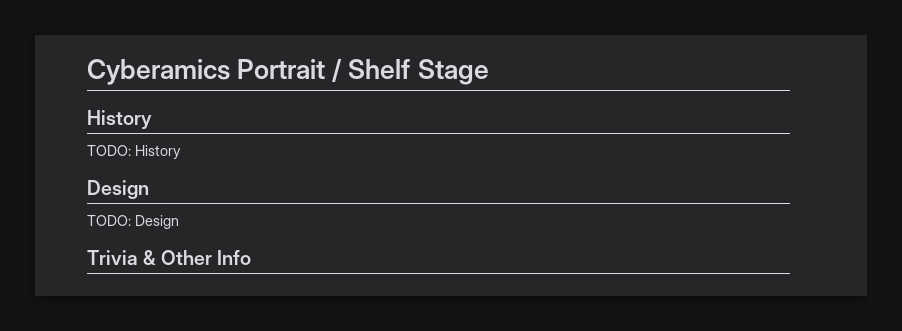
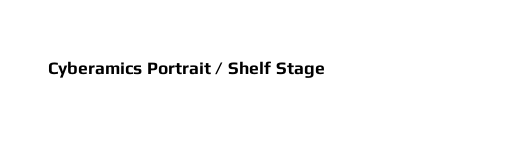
[87,110,152,129] [87,145,181,159] [87,180,149,199] [87,215,179,229] [87,250,251,265] // History // TODO: History // Design // TODO: Design // Trivia & Other Info -> (325, 70) none

